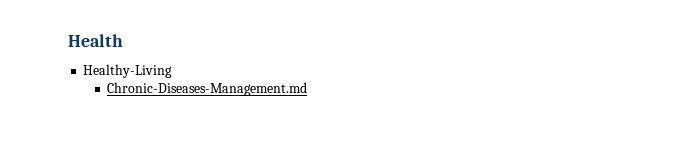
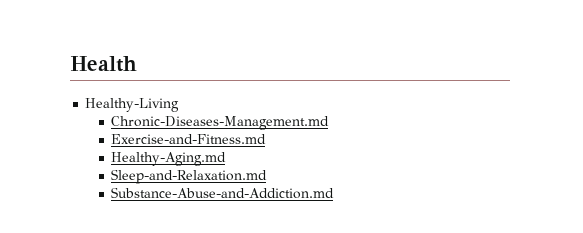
(308, 89) none -> [111,134,267,144] [111,152,227,166] [111,169,268,184] [111,187,335,199] // Exercise-and-Fitness.md // Healthy-Aging.md // Sleep-and-Relaxation.md // Substance-Abuse-and-Addiction.md

